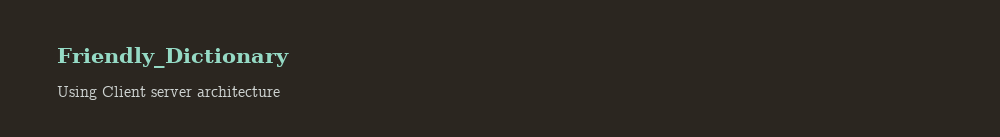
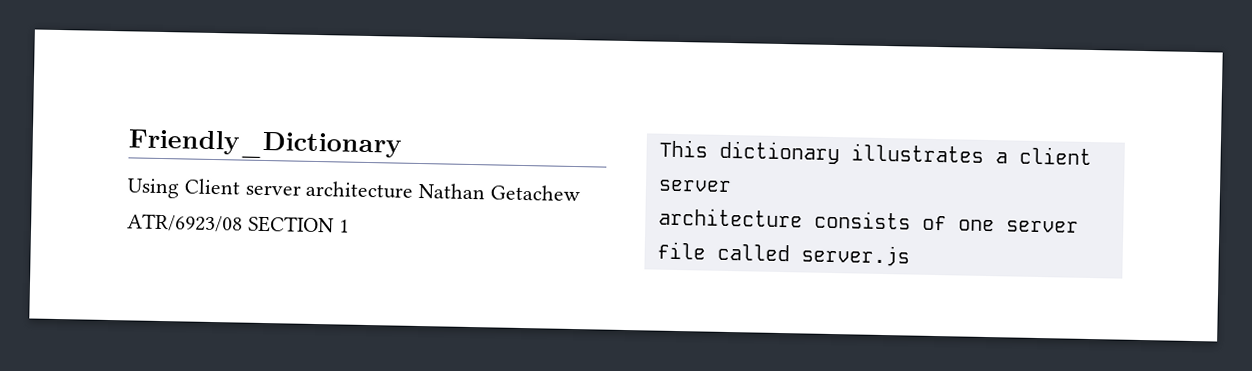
(280, 91) none -> [418,182,581,202] [127,213,350,234] [658,139,1092,166] [657,179,732,193] [657,207,1079,233] [656,241,910,267] Nathan Getachew ATR/6923/08 SECTION 1 // This dictionary illustrates a client server // architecture consists of one server file called server.js

